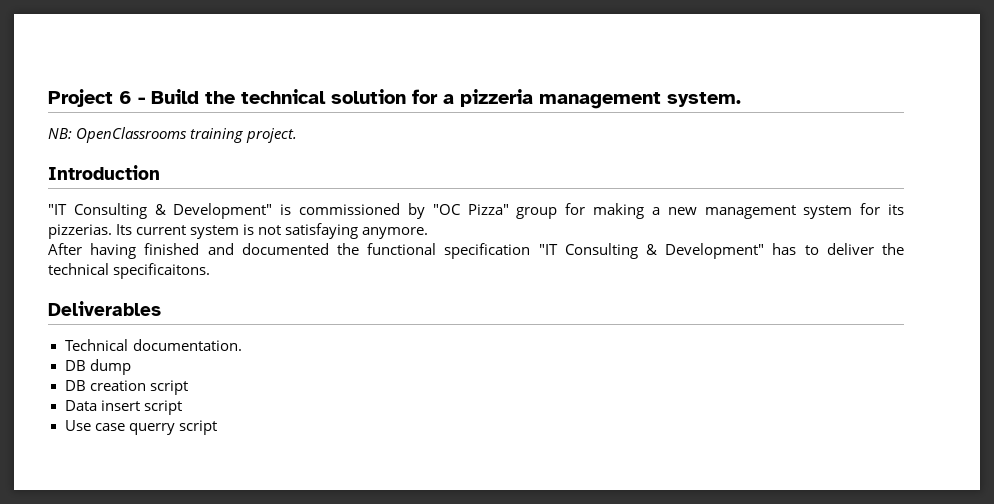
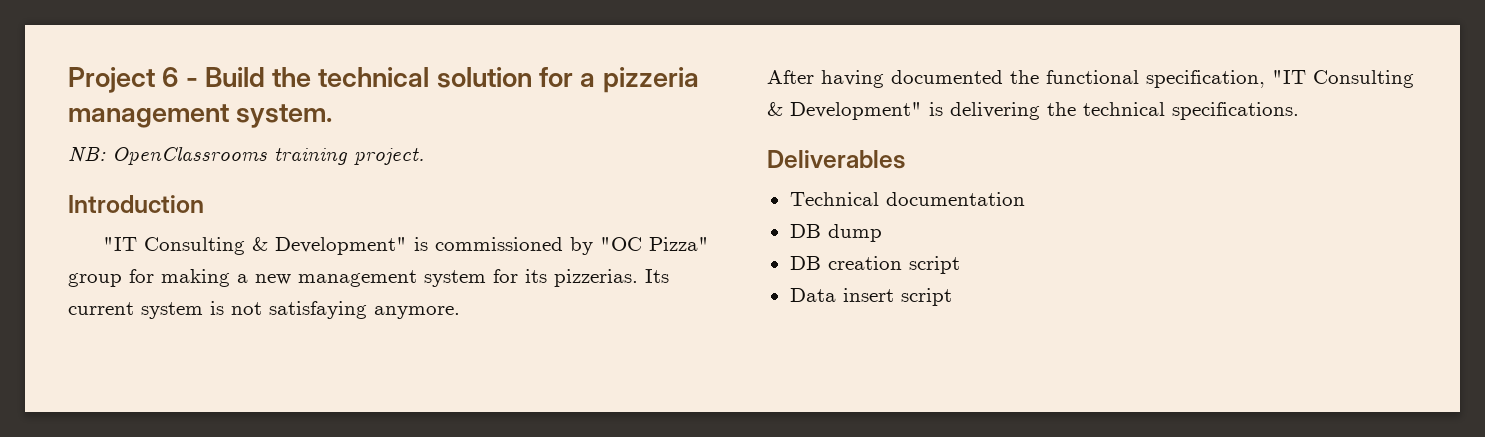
[144,243,234,255] finished and -> (884, 79) none
[444,243,905,259] [48,263,211,279] specification "IT Consulting & Development" has to deliver the technical specificaitons. -> [1146,70,1414,88] [767,102,1299,120] specification, "IT Consulting & Development" is delivering the technical specifications.
[132,339,242,351] documentation. -> [885,192,1025,206] documentation
[64,420,217,435] // Use case querry script -> (952, 297) none

